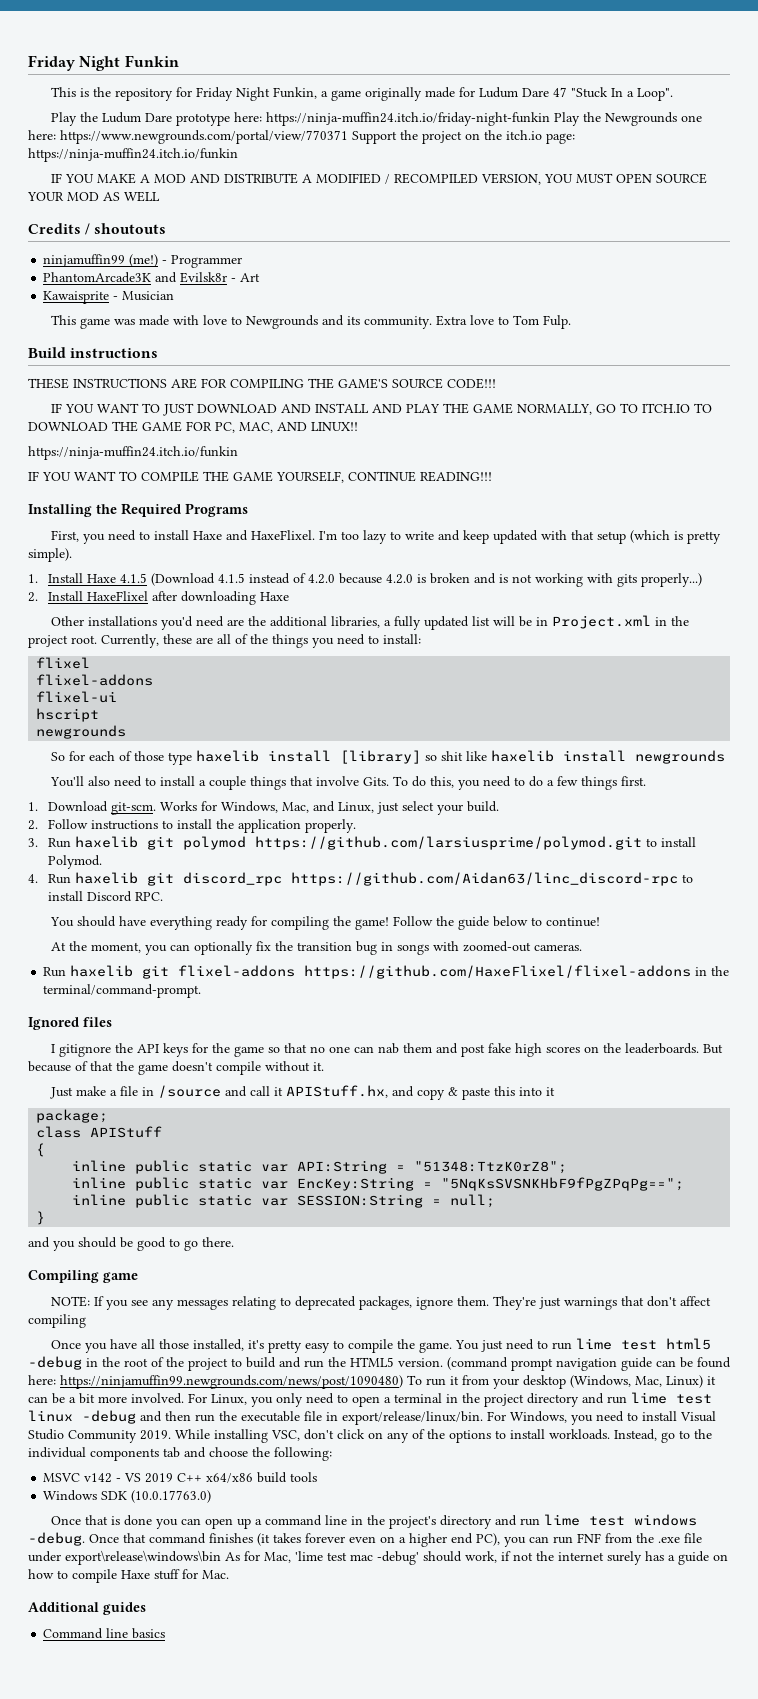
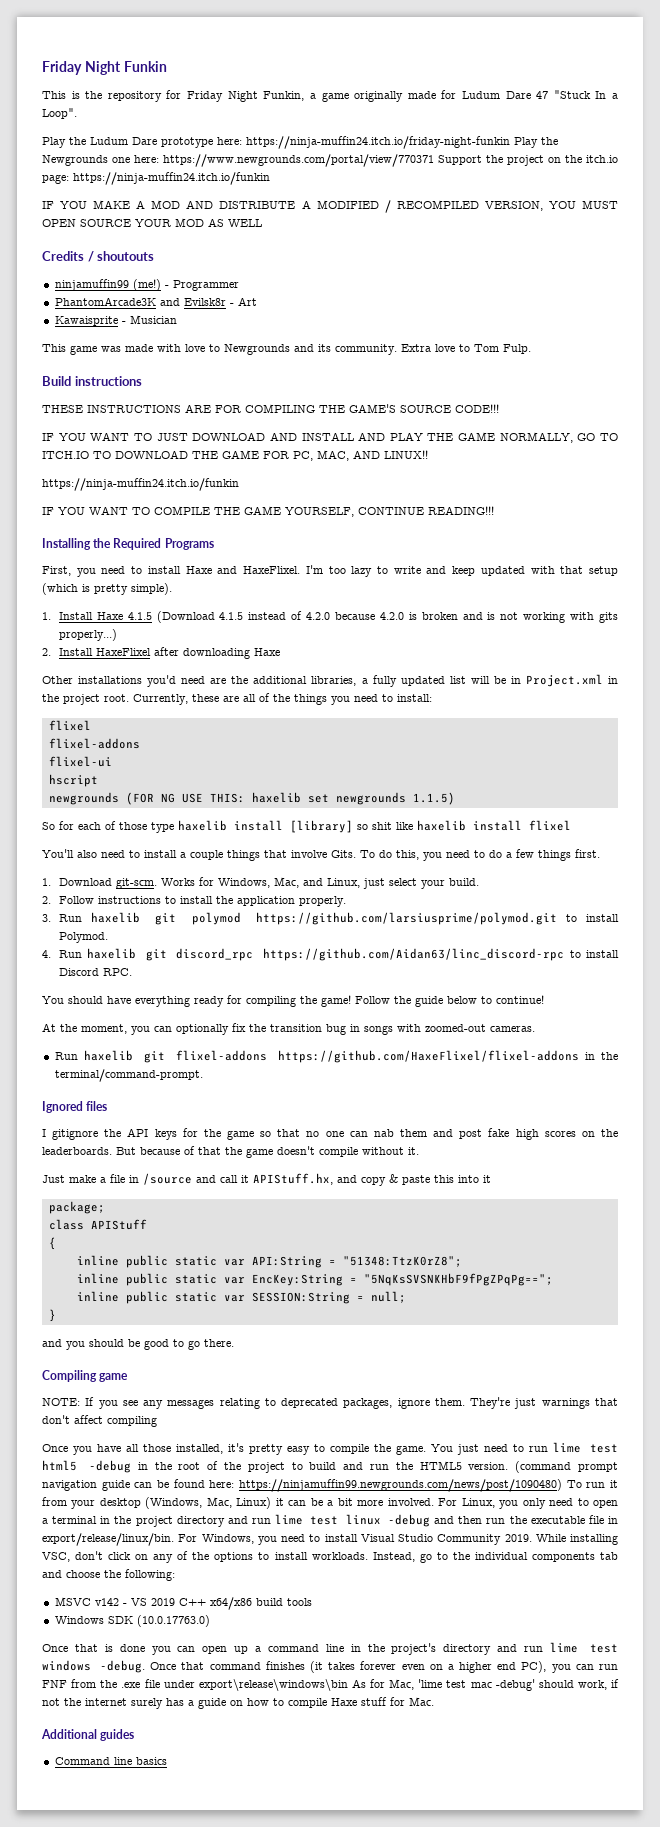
(127, 732) none -> [125,792,455,805] (FOR NG USE THIS: haxelib set newgrounds 1.1.5)
[635,750,726,764] newgrounds -> [529,820,571,831] flixel

